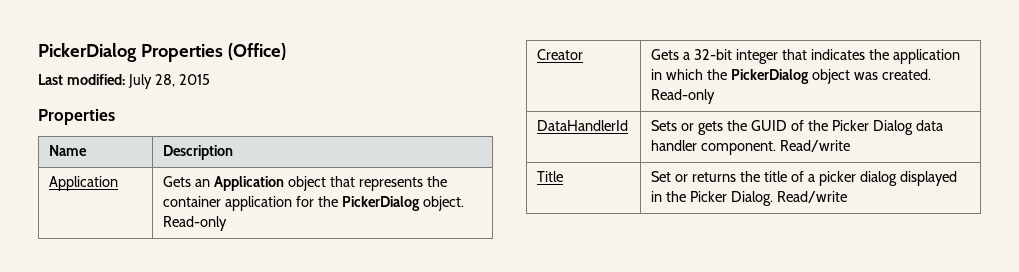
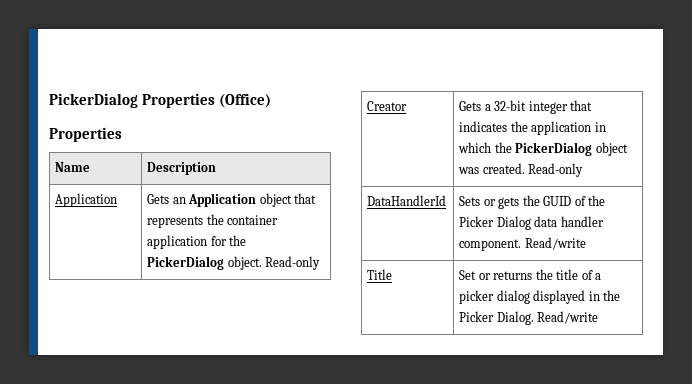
[38,74,210,89] // Last modified: July 28, 2015 -> (272, 100) none

